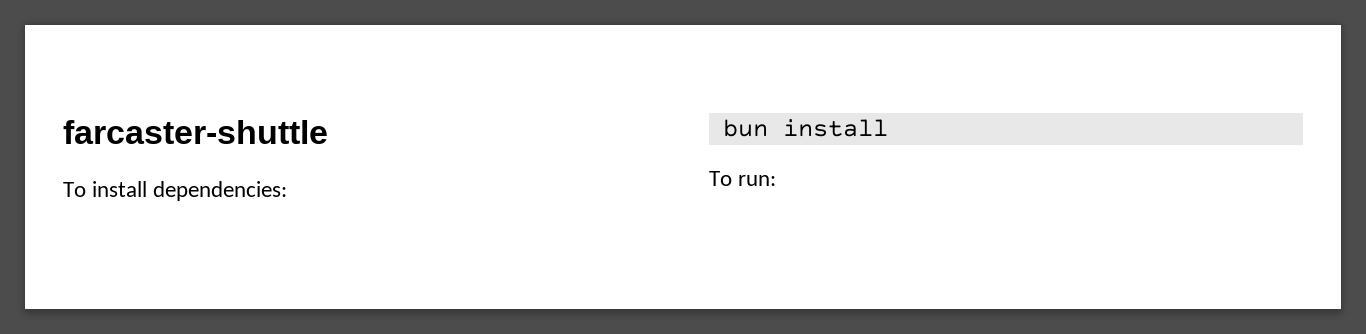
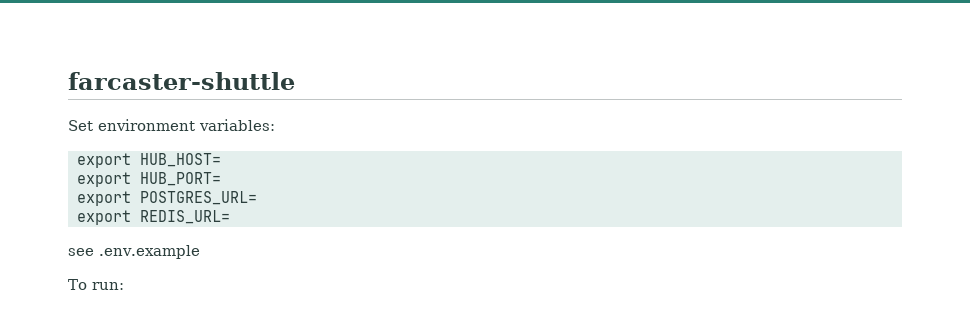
[63,181,288,201] [722,119,888,137] To install dependencies: // bun install -> [68,119,275,131] [77,153,221,168] [77,172,221,187] [77,191,257,206] [77,210,230,225] [68,245,200,259] Set environment variables: // export HUB_HOST= // export HUB_PORT= // export POSTGRES_URL= // export REDIS_URL= // see .env.example

